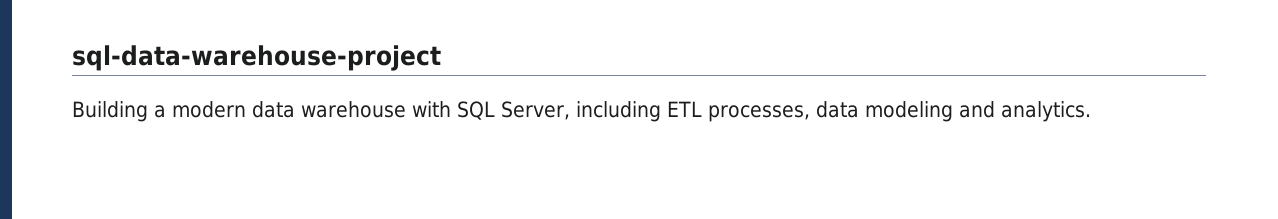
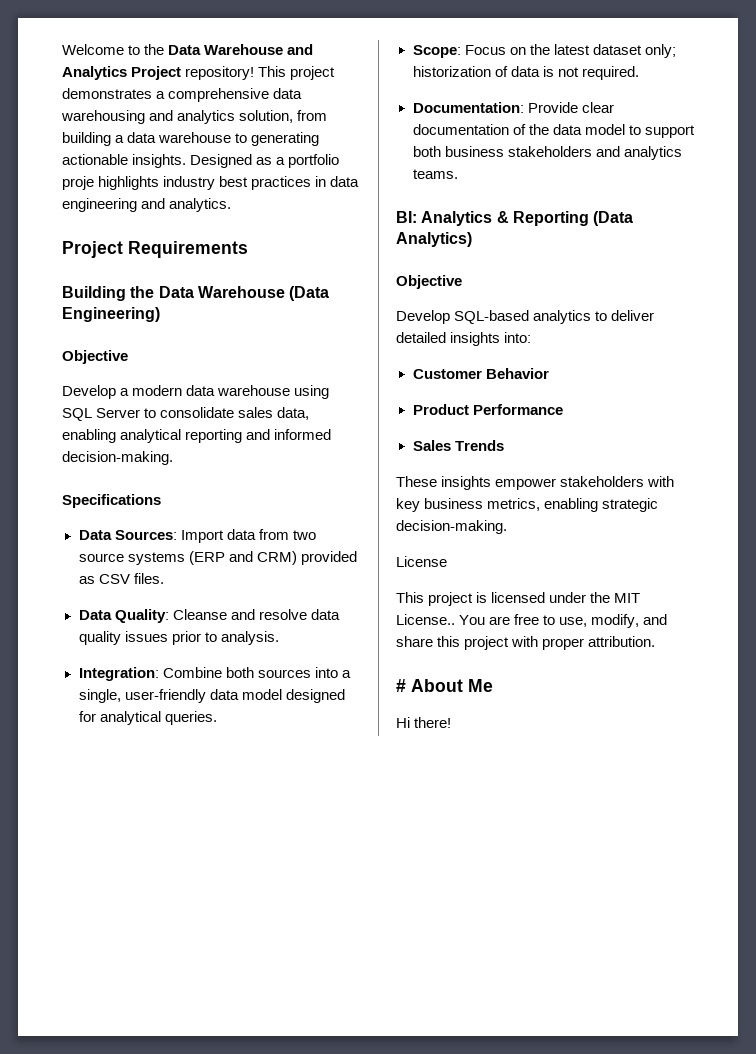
[72,45,441,71] [72,101,1091,122] sql-data-warehouse-project // Building a modern data warehouse with SQL Server, including ETL processes, data modeling and analytics. -> [62,44,314,55] [62,66,336,80] [62,88,303,102] [61,110,328,124] [62,132,320,146] [62,154,340,168] [62,176,360,190] [62,198,232,212] [62,241,248,258] [62,286,330,301] [62,307,160,322] [62,350,128,364] [62,385,330,399] [62,407,310,421] [62,429,332,443] [62,451,173,465] [62,494,161,508] [78,529,316,543] [78,551,357,565] [78,573,164,584] [78,609,340,623] [78,631,279,645] [78,667,351,681] [78,689,345,703] [78,711,217,725] [412,44,676,58] [412,66,639,80] [412,102,614,113] [412,124,695,138] [412,146,682,160] [412,169,458,179] [396,211,634,226] [396,232,472,247] [396,275,462,289] [396,310,655,324] [396,332,532,346] [412,368,549,379] [412,404,563,415] [412,440,504,451] [396,476,675,490] [396,498,659,512] [396,520,507,534] [396,556,447,567] [396,592,641,606] [396,614,668,628] [396,636,656,650] [396,679,493,692] [396,717,452,728] Welcome to the Data Warehouse and Analytics Project repository! This project demonstrates a comprehensive data warehousing and analytics solution, from building a data warehouse to generating actionable insights. Designed as a portfolio proje highlights industry best practices in data engineering and analytics. // Project Requirements // Building the Data Warehouse (Data Engineering) // Objective // Develop a modern data warehouse using SQL Server to consolidate sales data, enabling analytical reporting and informed decision-making. // Specifications // Data Sources: Import data from two source systems (ERP and CRM) provided as CSV files. // Data Quality: Cleanse and resolve data quality issues prior to analysis. // Integration: Combine both sources into a single, user-friendly data model designed for analytical queries. // Scope: Focus on the latest dataset only; historization of data is not required. // Documentation: Provide clear documentation of the data model to support both business stakeholders and analytics teams. // BI: Analytics & Reporting (Data Analytics) // Objective // Develop SQL-based analytics to deliver detailed insights into: // Customer Behavior // Product Performance // Sales Trends // These insights empower stakeholders with key business metrics, enabling strategic decision-making. // License // This project is licensed under the MIT License.. You are free to use, modify, and share this project with proper attribution. // # About Me // Hi there!

